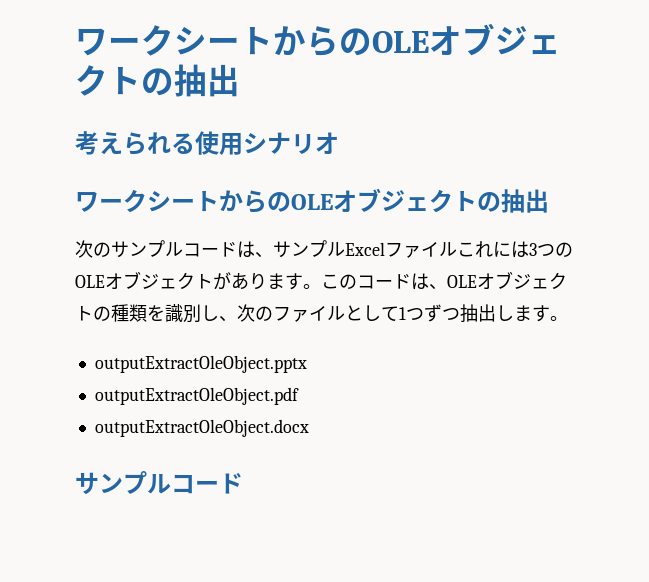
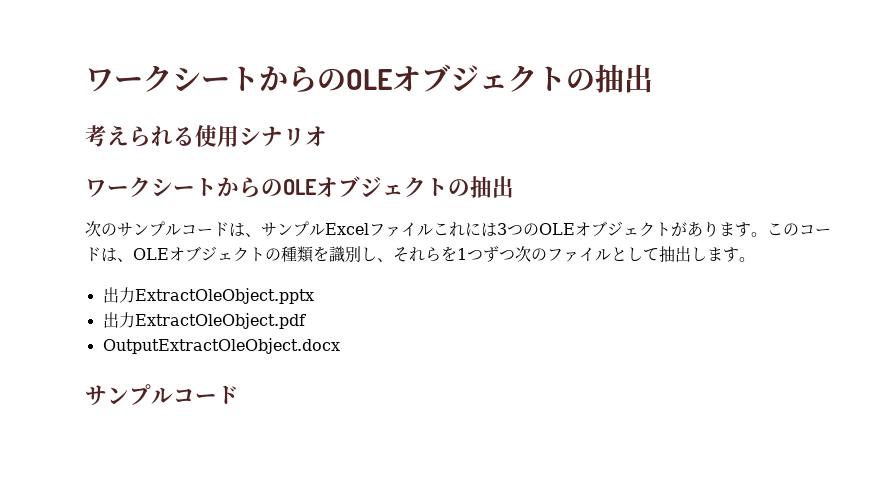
(237, 319) none -> [393,246,515,262] それらを1つずつ
[399,304,460,322] 1つずつ -> (659, 254) none
[94,355,307,373] [94,387,299,405] [94,419,309,437] outputExtractOleObject.pptx // outputExtractOleObject.pdf // outputExtractOleObject.docx -> [102,287,314,304] [102,312,306,329] [102,338,340,354] 出力ExtractOleObject.pptx // 出力ExtractOleObject.pdf // OutputExtractOleObject.docx

